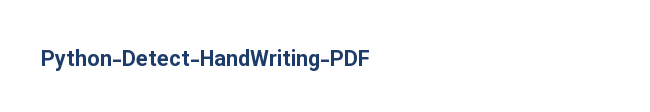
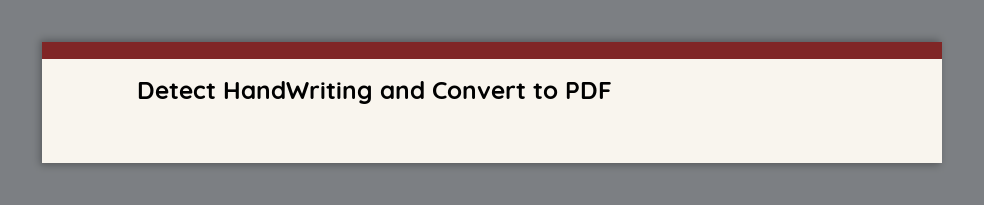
[41,49,370,71] Python-Detect-HandWriting-PDF -> [137,81,612,104] Detect HandWriting and Convert to PDF

